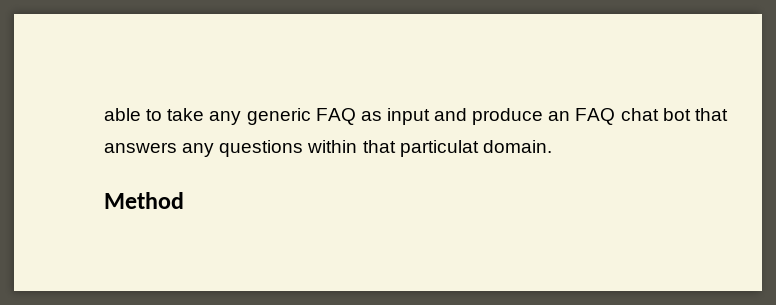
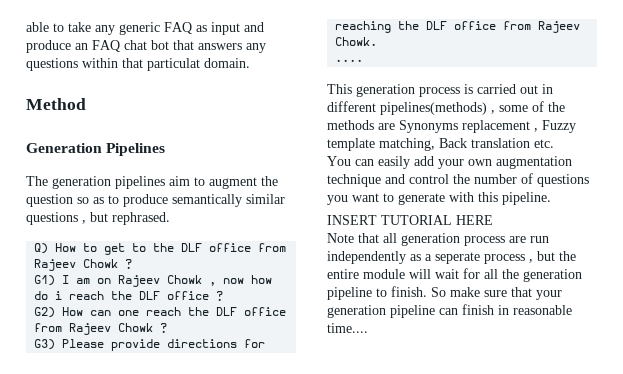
(184, 200) none -> [26,143,166,156] [26,176,278,189] [26,194,285,207] [26,212,170,225] [34,243,287,255] [34,259,133,271] [34,275,273,287] [34,291,224,301] [34,307,287,318] [34,323,168,335] [34,339,266,351] [335,21,581,33] [335,37,378,46] [335,59,364,62] [327,84,553,97] [327,101,565,115] [327,120,576,133] [327,138,554,151] [327,156,572,169] [327,173,589,187] [327,192,551,205] [327,215,493,225] [327,233,549,246] [327,251,576,264] [327,268,582,282] [327,286,562,300] [327,304,572,318] [327,323,368,333] // Generation Pipelines // The generation pipelines aim to augment the question so as to produce semantically similar questions , but rephrased. // Q) How to get to the DLF office from Rajeev Chowk ? // G1) I am on Rajeev Chowk , now how do i reach the DLF office ? // G2) How can one reach the DLF office from Rajeev Chowk ? // G3) Please provide directions for reaching the DLF office from Rajeev Chowk. // .... // This generation process is carried out in different pipelines(methods) , some of the methods are Synonyms replacement , Fuzzy template matching, Back translation etc. // You can easily add your own augmentation technique and control the number of questions you want to generate with this pipeline. // INSERT TUTORIAL HERE // Note that all generation process are run independently as a seperate process , but the entire module will wait for all the generation pipeline to finish. So make sure that your generation pipeline can finish in reasonable time....

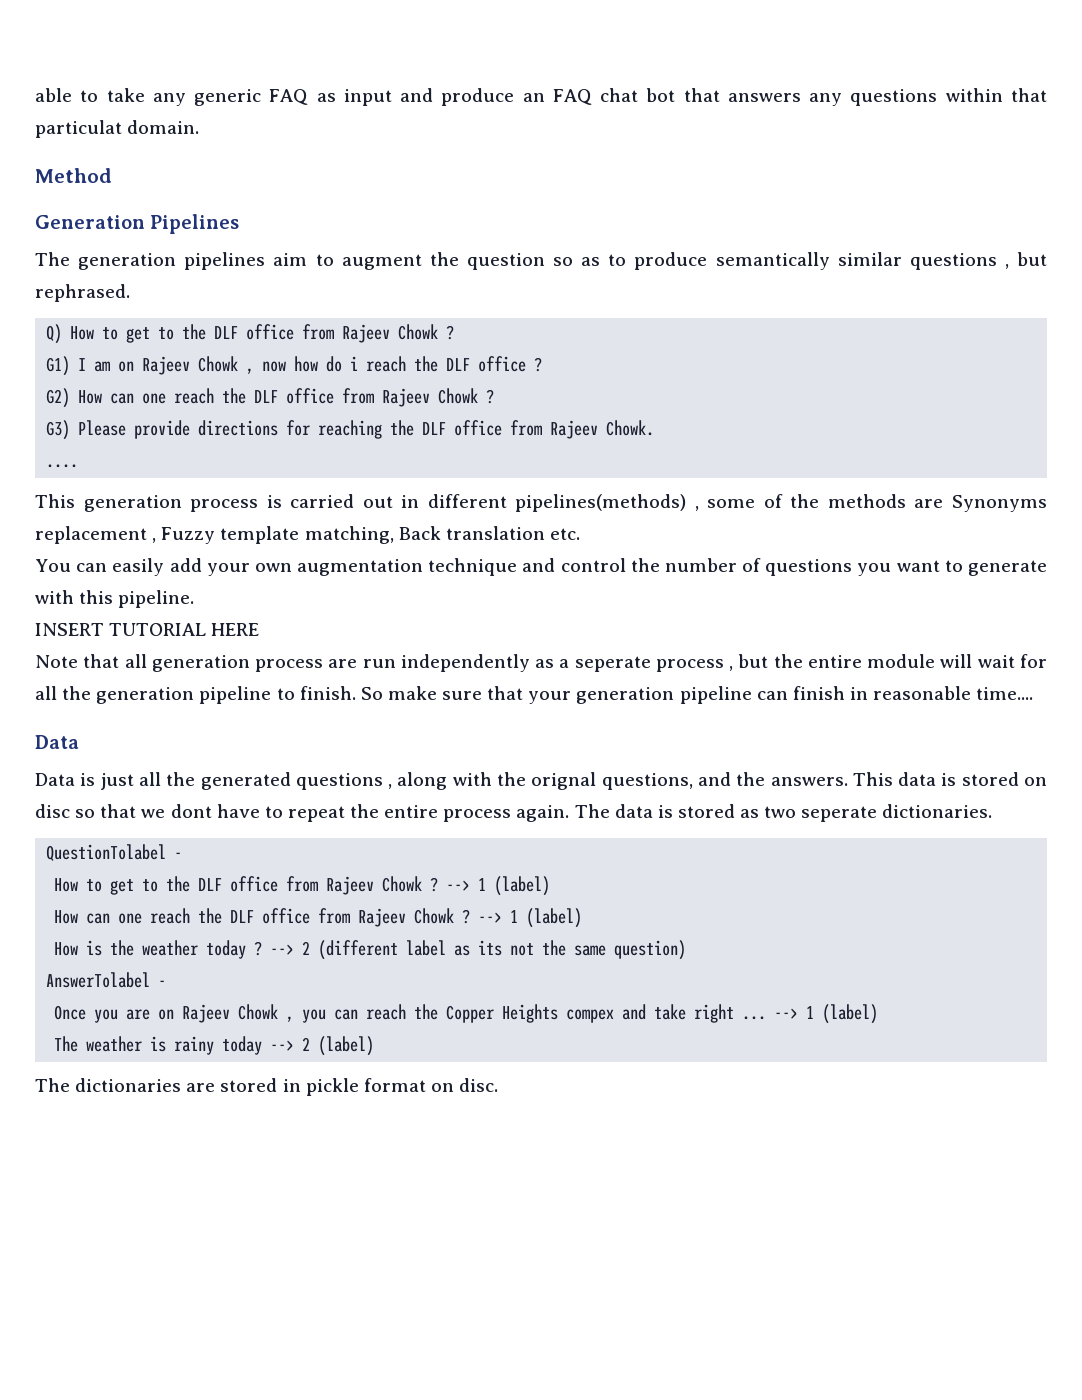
(368, 328) none -> [35,735,79,749] [35,772,1047,790] [35,804,993,822] [46,844,183,861] [54,876,551,896] [54,908,583,928] [54,940,687,960] [46,972,167,988] [54,1004,879,1024] [54,1036,375,1056] [35,1078,499,1096] // Data // Data is just all the generated questions , along with the orignal questions, and the answers. This data is stored on disc so that we dont have to repeat the entire process again. The data is stored as two seperate dictionaries. // QuestionTolabel - // How to get to the DLF office from Rajeev Chowk ? --> 1 (label) // How can one reach the DLF office from Rajeev Chowk ? --> 1 (label) // How is the weather today ? --> 2 (different label as its not the same question) // AnswerTolabel - // Once you are on Rajeev Chowk , you can reach the Copper Heights compex and take right ... --> 1 (label) // The weather is rainy today --> 2 (label) // The dictionaries are stored in pickle format on disc.

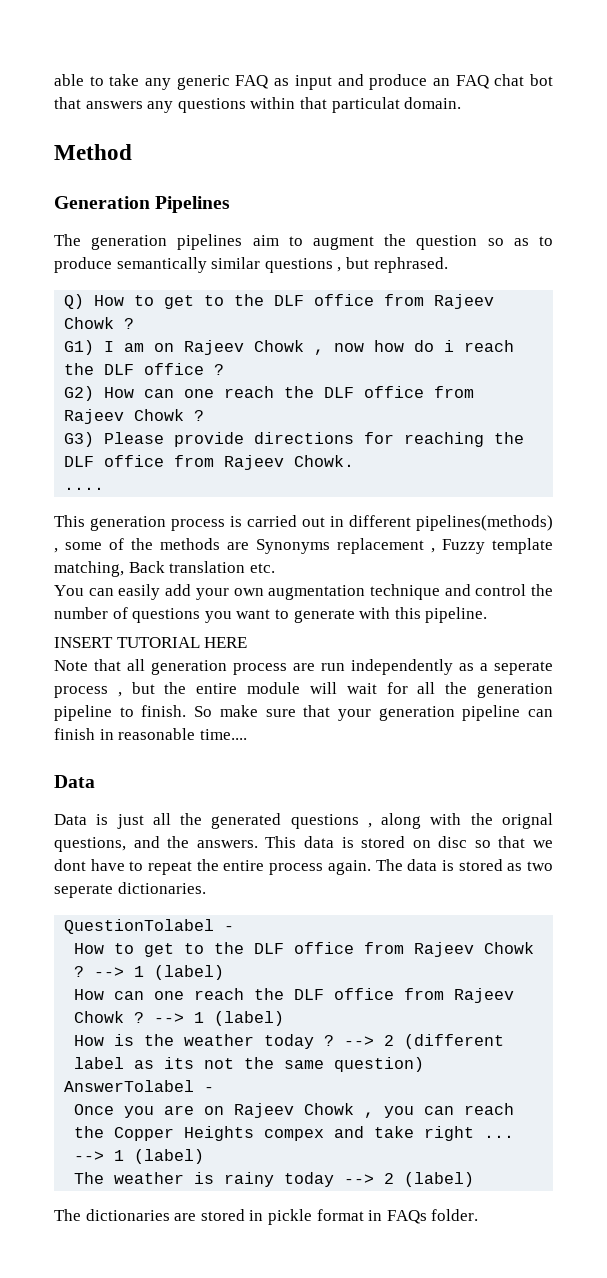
[430,1078,499,1092] on disc. -> [368,1209,479,1224] in FAQs folder.

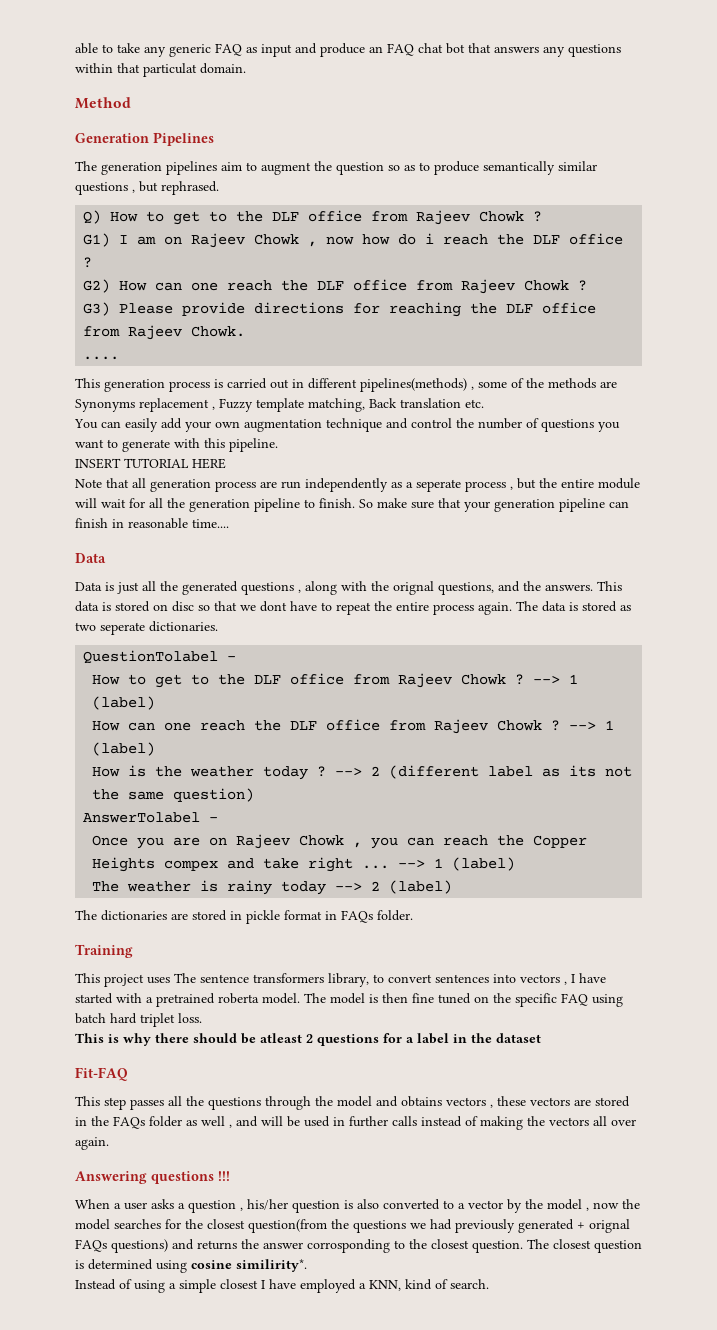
(479, 1215) none -> [75,944,133,958] [75,973,606,987] [75,993,623,1007] [75,1013,202,1027] [75,1033,541,1046] [75,1067,128,1081] [75,1096,630,1110] [75,1116,636,1130] [75,1137,109,1150] [75,1171,230,1184] [75,1199,640,1213] [75,1219,630,1233] [75,1239,642,1253] [75,1259,307,1273] [75,1279,489,1293] // Training // This project uses The sentence transformers library, to convert sentences into vectors , I have started with a pretrained roberta model. The model is then fine tuned on the specific FAQ using batch hard triplet loss. // This is why there should be atleast 2 questions for a label in the dataset // Fit-FAQ // This step passes all the questions through the model and obtains vectors , these vectors are stored in the FAQs folder as well , and will be used in further calls instead of making the vectors all over again. // Answering questions !!! // When a user asks a question , his/her question is also converted to a vector by the model , now the model searches for the closest question(from the questions we had previously generated + orignal FAQs questions) and returns the answer corrosponding to the closest question. The closest question is determined using cosine similirity*. // Instead of using a simple closest I have employed a KNN, kind of search.

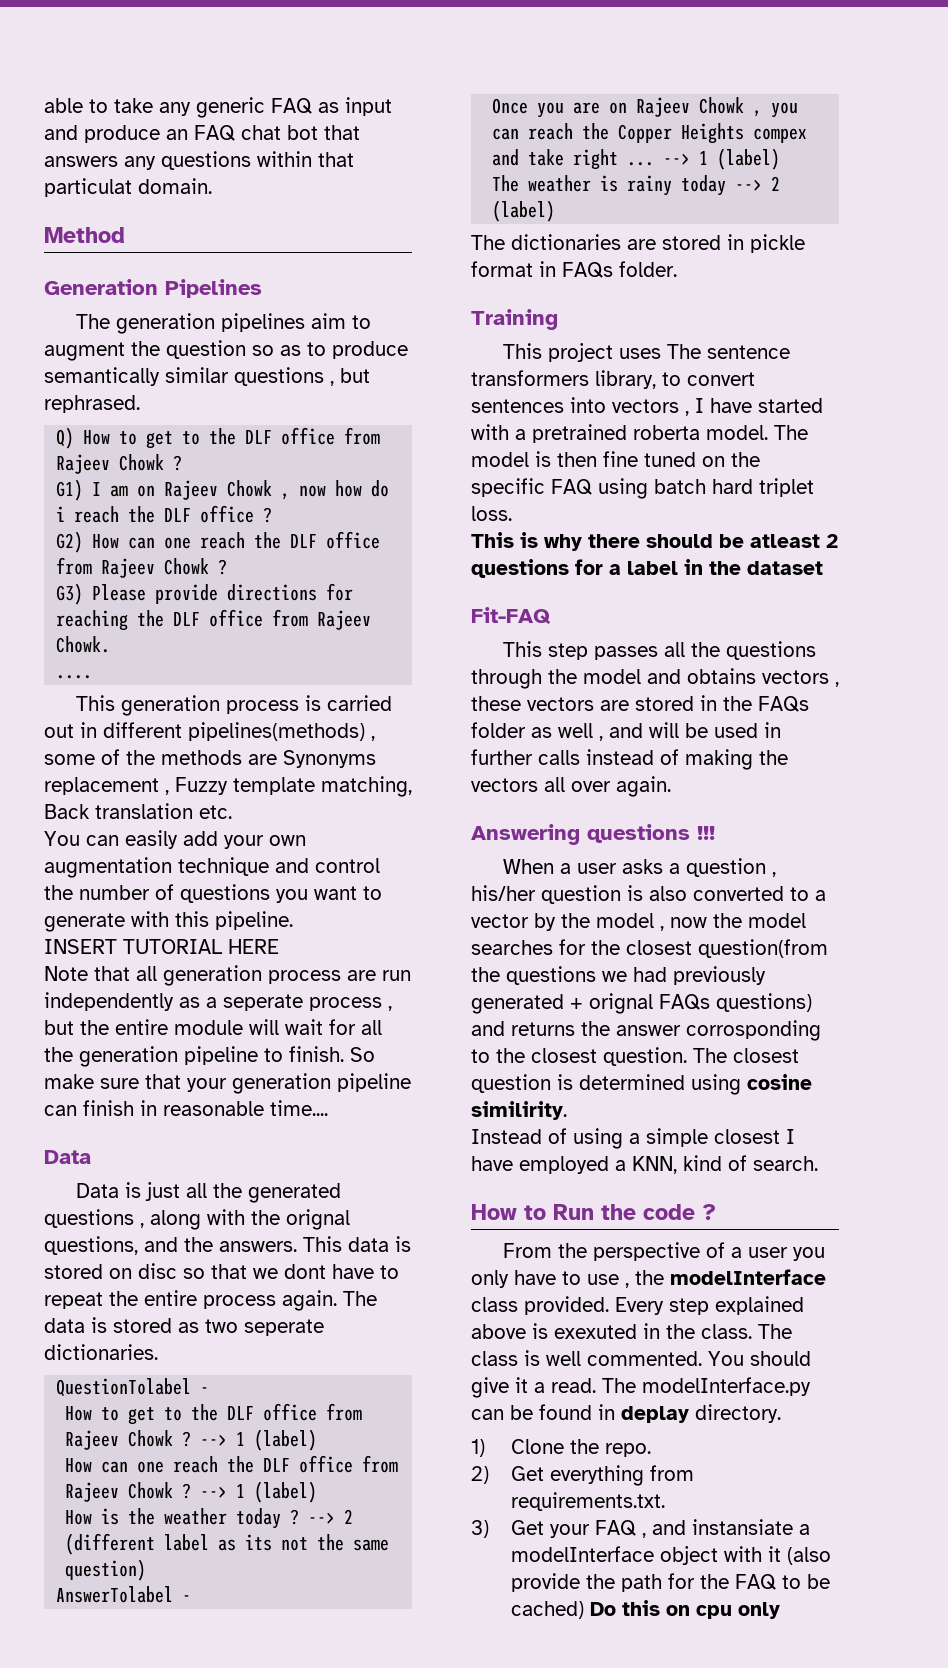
[236,1259,307,1272] similirity*. -> [471,1101,567,1120] similirity.
(489, 1284) none -> [471,1204,716,1220] [503,1242,826,1261] [471,1269,826,1288] [471,1296,804,1315] [471,1323,792,1339] [471,1350,811,1366] [471,1377,811,1398] [471,1404,781,1423] [471,1439,651,1457] [471,1465,694,1486] [510,1492,665,1511] [471,1519,810,1538] [510,1546,831,1565] [510,1573,830,1592] [510,1600,780,1619] // How to Run the code ? // From the perspective of a user you only have to use , the modelInterface class provided. Every step explained above is exexuted in the class. The class is well commented. You should give it a read. The modelInterface.py can be found in deplay directory. // 1) Clone the repo. // 2) Get everything from requirements.txt. // 3) Get your FAQ , and instansiate a modelInterface object with it (also provide the path for the FAQ to be cached) Do this on cpu only

